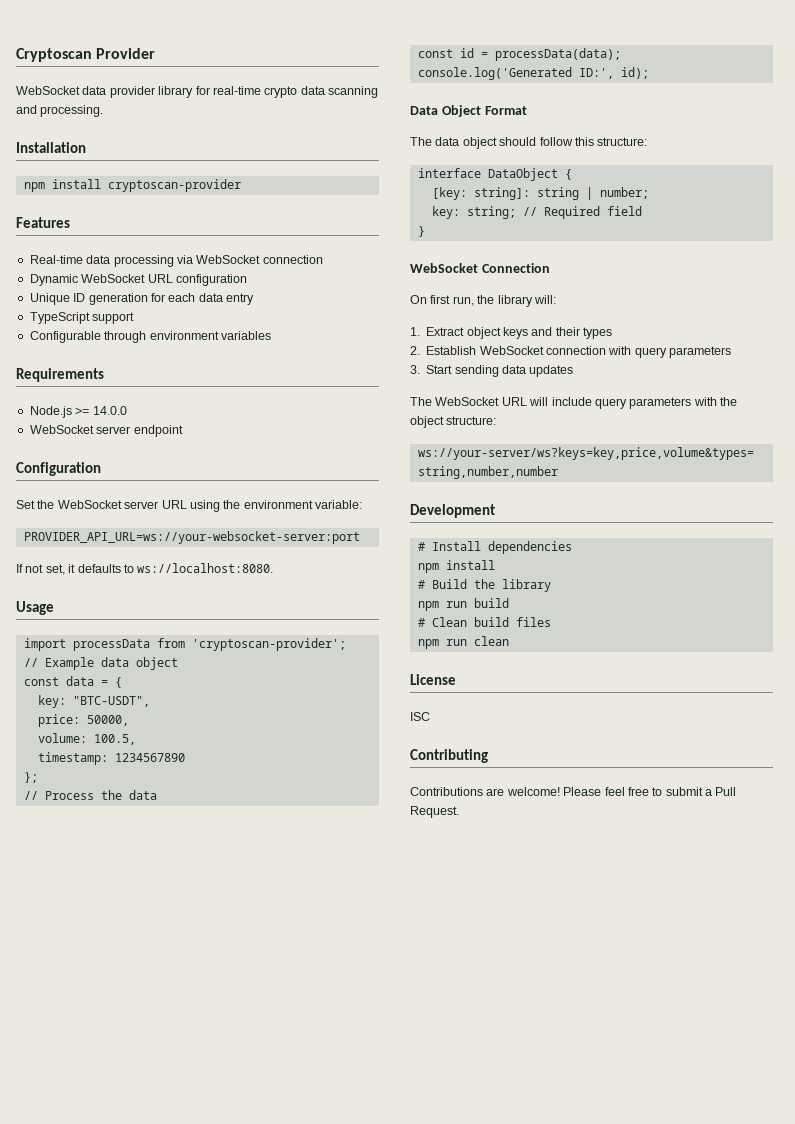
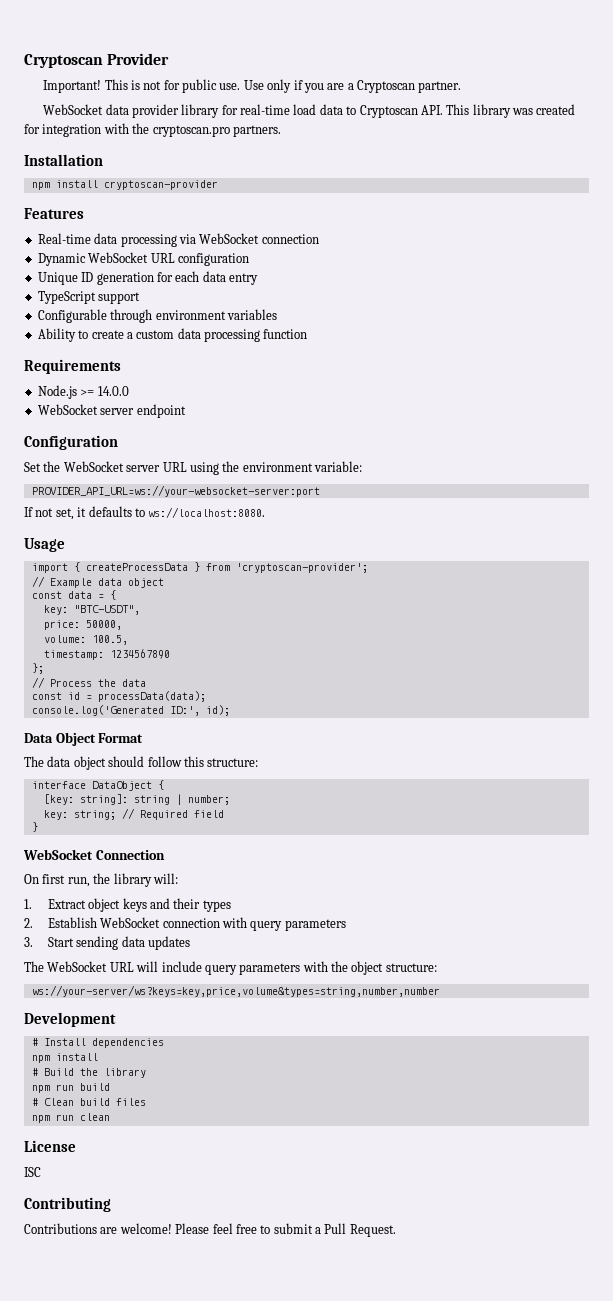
(156, 53) none -> [43,79,462,93] // Important! This is not for public use. Use only if you are a Cryptoscan partner.
[264,86,378,98] [16,105,104,117] crypto data scanning and processing. -> [293,104,576,118] [24,123,281,137] load data to Cryptoscan API. This library was created for integration with the cryptoscan.pro partners.
(271, 335) none -> [37,328,308,342] // Ability to create a custom data processing function
[72,639,150,651] processData -> [73,562,200,572] { createProcessData }

